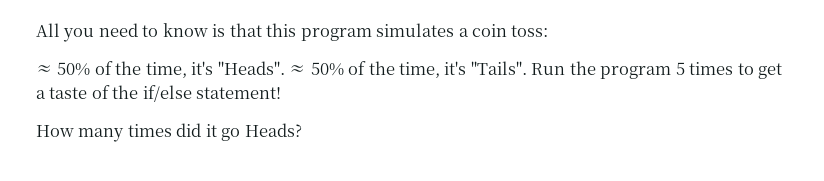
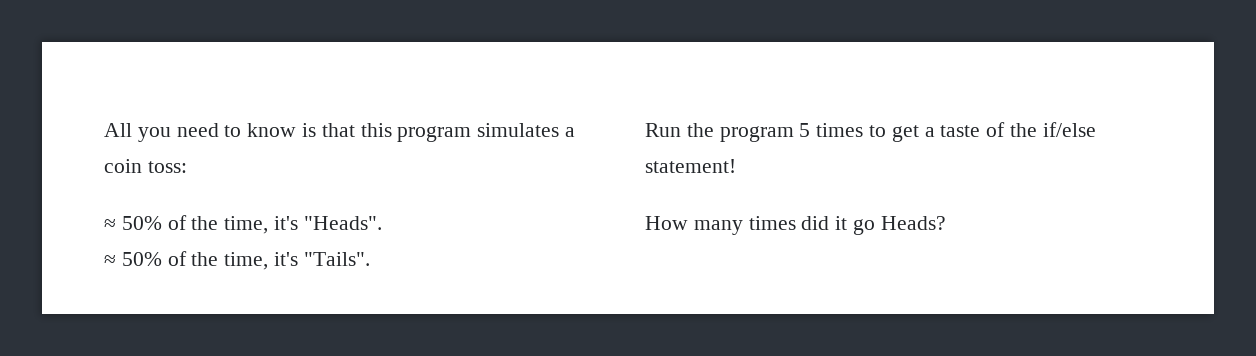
(285, 68) none -> (382, 223) //
(527, 68) none -> (370, 259) //

